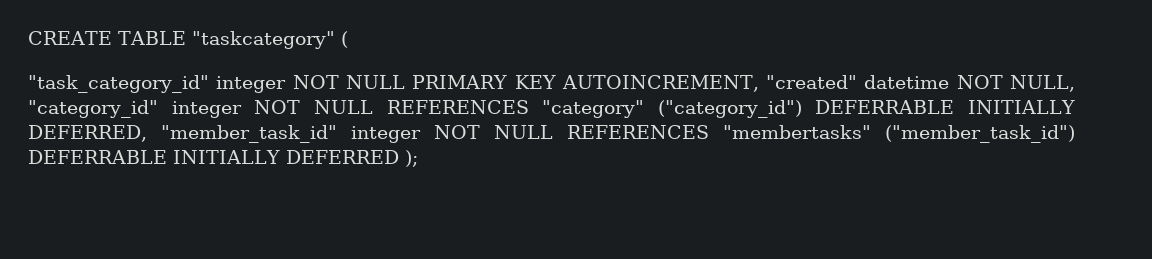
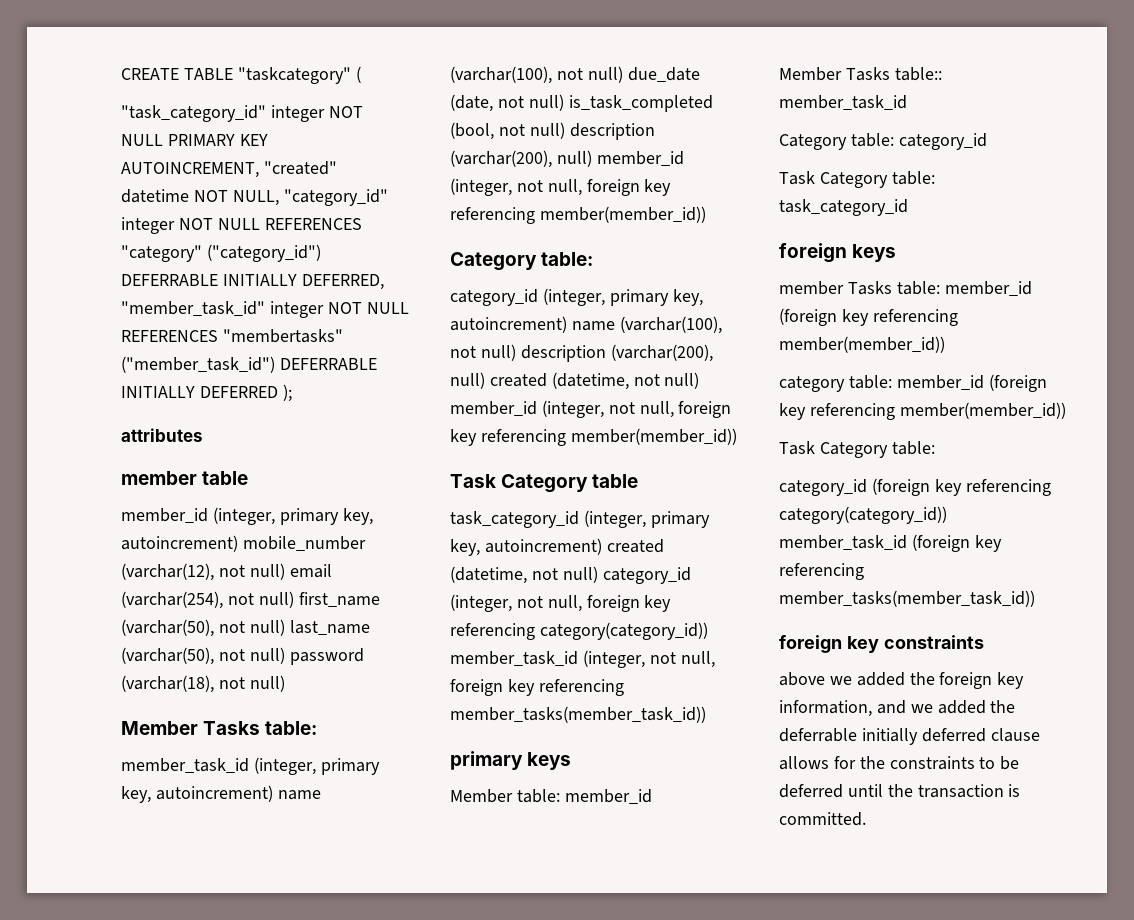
(418, 158) none -> [121,428,203,442] [121,471,249,485] [121,507,373,525] [121,535,366,552] [121,563,332,581] [121,591,380,609] [121,619,370,637] [121,647,364,665] [121,675,285,693] [121,721,318,735] [121,757,380,775] [121,785,321,803] [450,66,700,84] [450,94,713,112] [450,122,655,140] [450,150,684,168] [450,178,672,196] [450,206,706,224] [450,252,594,271] [450,288,703,306] [450,316,722,334] [450,344,713,362] [450,372,700,390] [450,400,732,418] [450,428,737,446] [450,474,639,493] [450,510,710,528] [450,538,664,556] [450,566,691,584] [450,594,672,612] [450,622,708,640] [450,650,715,668] [450,679,624,696] [450,706,706,723] [450,751,572,770] [450,789,652,804] [779,67,942,81] [779,95,907,110] [779,133,987,150] [779,171,935,188] [779,199,908,216] [779,243,897,263] [779,281,1032,296] [779,308,958,326] [779,336,945,353] [779,374,1047,392] [779,402,1066,420] [779,441,935,458] [779,478,1051,496] [779,506,947,524] [779,534,1002,552] [779,563,864,580] [779,590,1035,607] [779,635,984,653] [779,672,1025,689] [779,700,1016,717] [779,728,1040,745] [779,756,1020,770] [779,784,1021,798] [779,812,866,826] // attributes // member table // member_id (integer, primary key, autoincrement) mobile_number (varchar(12), not null) email (varchar(254), not null) first_name (varchar(50), not null) last_name (varchar(50), not null) password (varchar(18), not null) // Member Tasks table: // member_task_id (integer, primary key, autoincrement) name (varchar(100), not null) due_date (date, not null) is_task_completed (bool, not null) description (varchar(200), null) member_id (integer, not null, foreign key referencing member(member_id)) // Category table: // category_id (integer, primary key, autoincrement) name (varchar(100), not null) description (varchar(200), null) created (datetime, not null) member_id (integer, not null, foreign key referencing member(member_id)) // Task Category table // task_category_id (integer, primary key, autoincrement) created (datetime, not null) category_id (integer, not null, foreign key referencing category(category_id)) member_task_id (integer, not null, foreign key referencing member_tasks(member_task_id)) // primary keys // Member table: member_id // Member Tasks table:: member_task_id // Category table: category_id // Task Category table: task_category_id // foreign keys // member Tasks table: member_id (foreign key referencing member(member_id)) // category table: member_id (foreign key referencing member(member_id)) // Task Category table: // category_id (foreign key referencing category(category_id)) member_task_id (foreign key referencing member_tasks(member_task_id)) // foreign key constraints // above we added the foreign key information, and we added the deferrable initially deferred clause allows for the constraints to be deferred until the transaction is committed.

